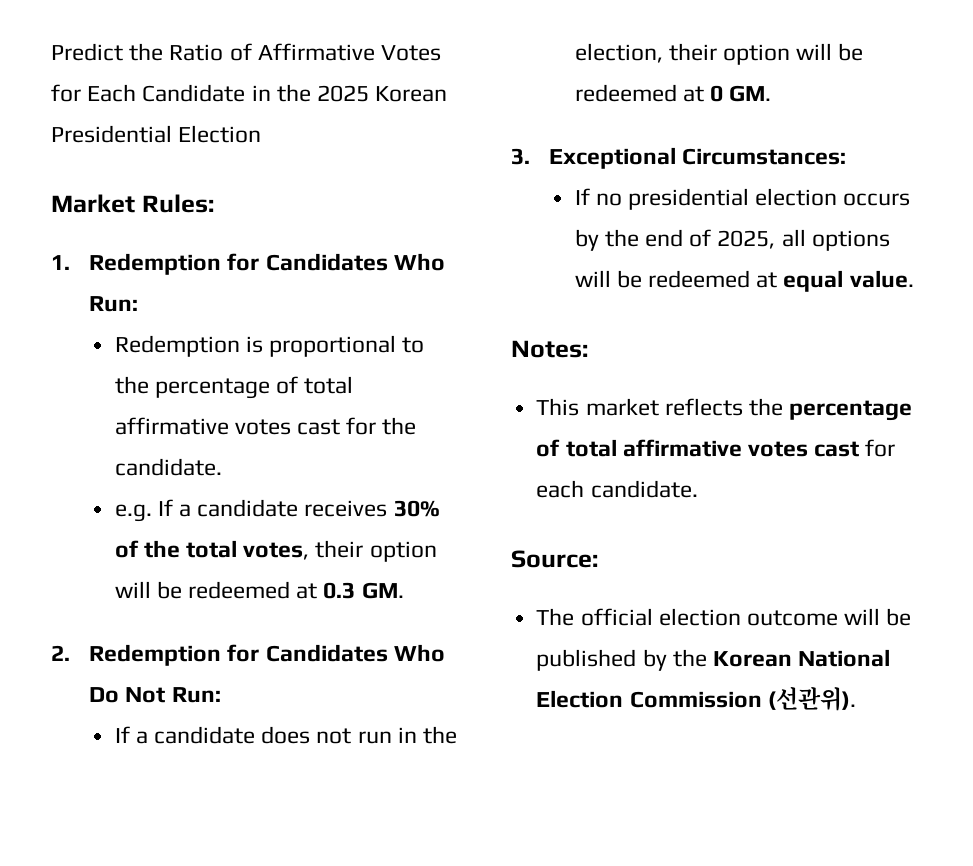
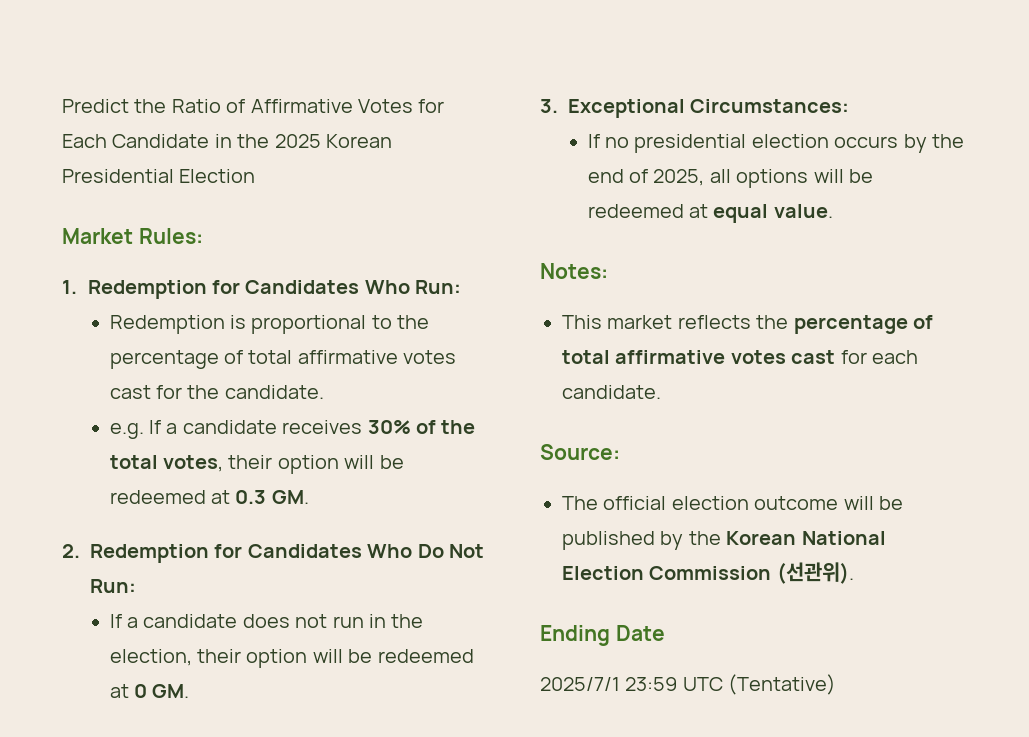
(856, 699) none -> [540,625,665,646] [540,674,837,695] // Ending Date // 2025/7/1 23:59 UTC (Tentative)

